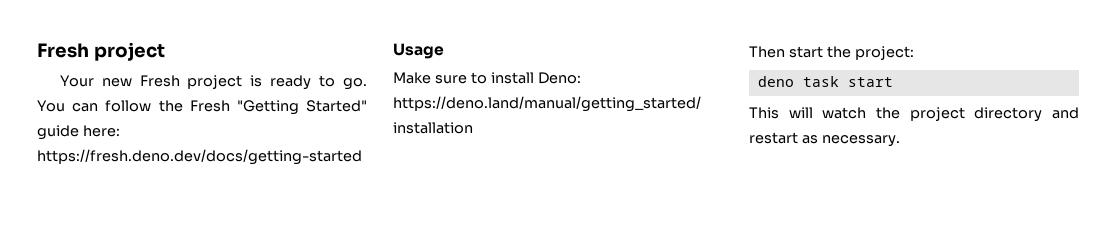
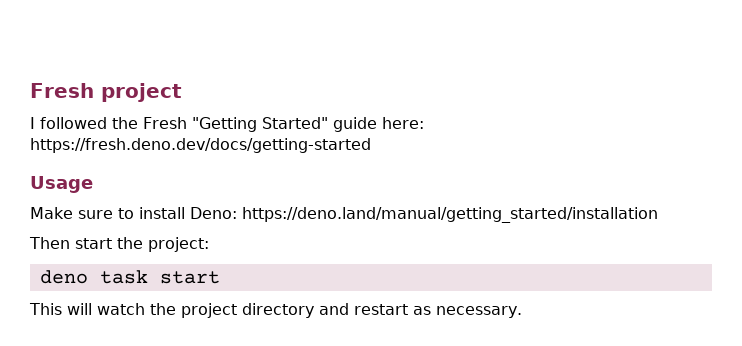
[59,75,367,90] [37,100,152,112] Your new Fresh project is ready to go. You can follow -> [30,117,107,129] I followed

